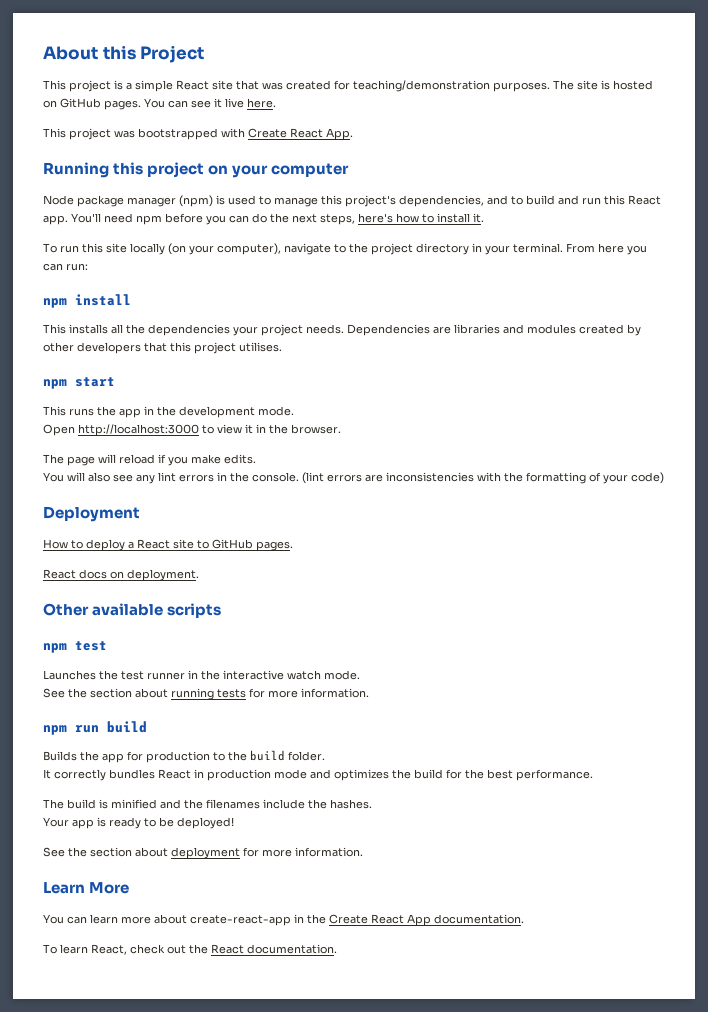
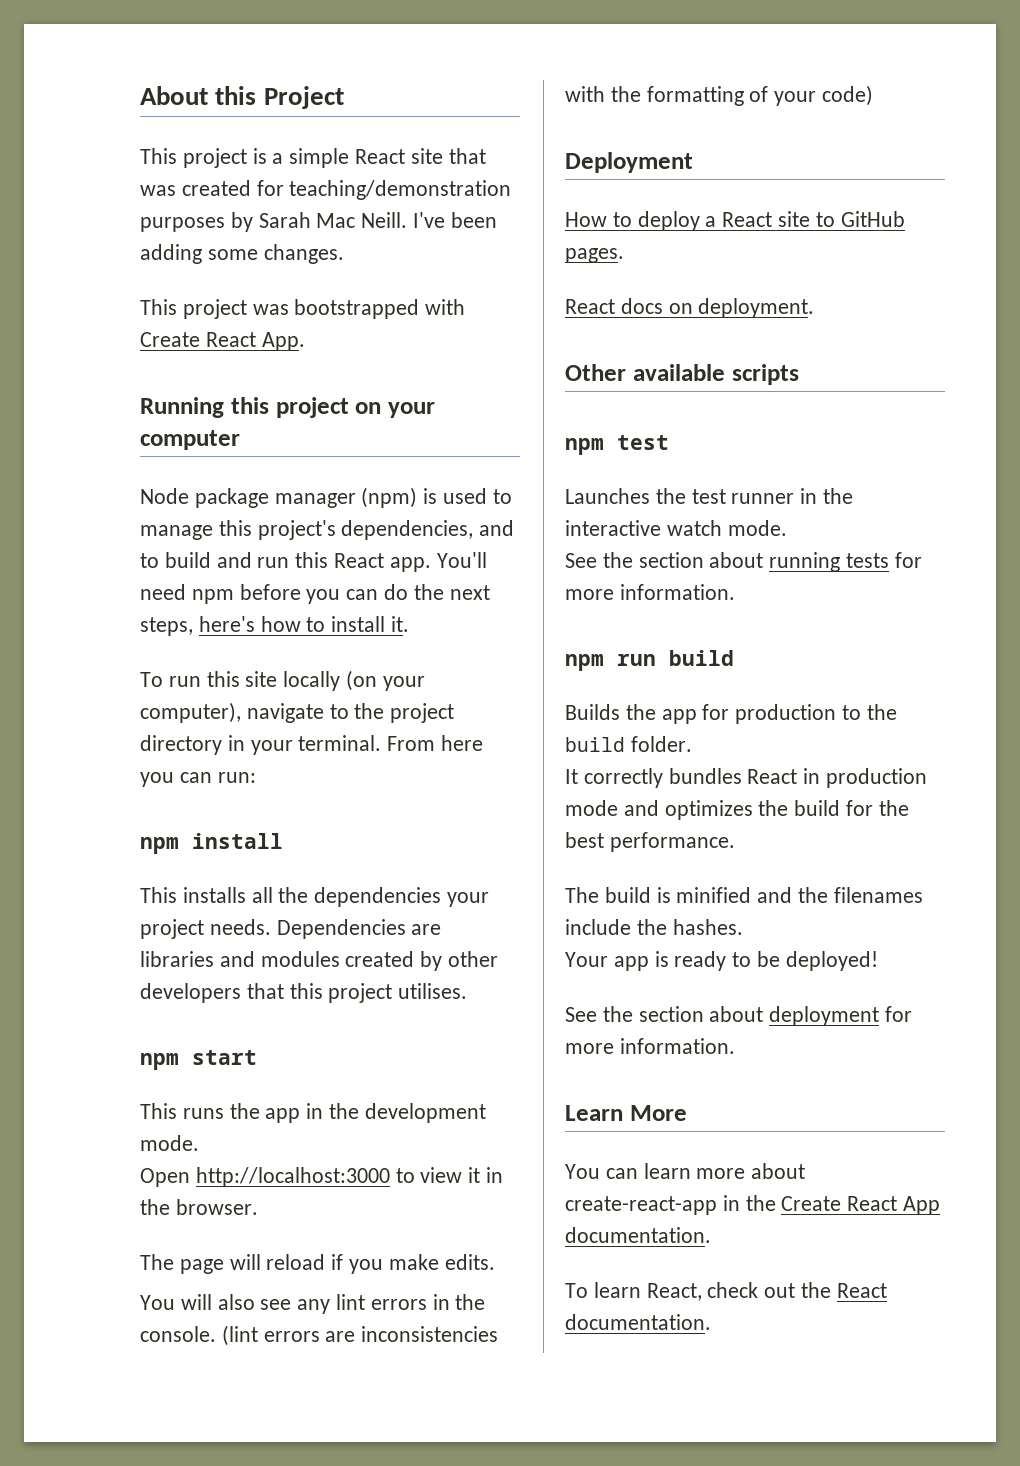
[493,80,653,92] [43,98,276,110] purposes. The site is hosted on GitHub pages. You can see it live here. -> [140,212,497,232] [140,244,344,264] purposes by Sarah Mac Neill. I've been adding some changes.

